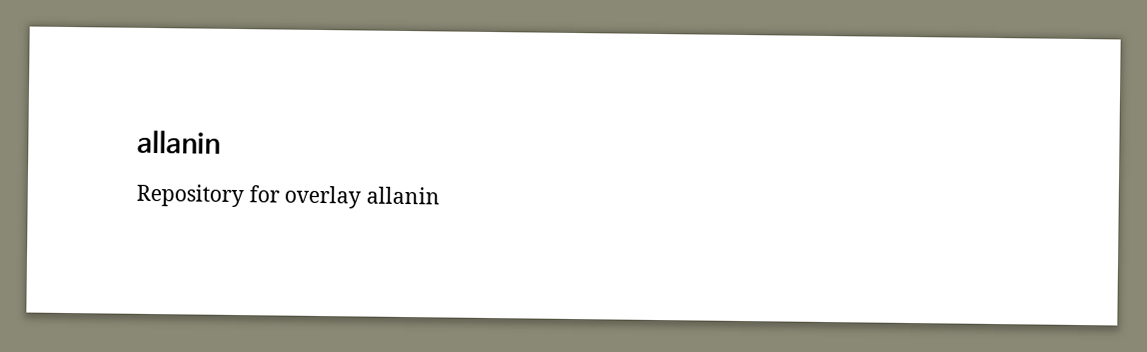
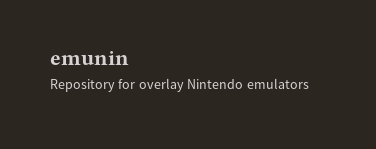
[137,129,221,154] allanin -> [50,51,129,65] emunin
[366,186,441,205] allanin -> [187,78,309,89] Nintendo emulators

